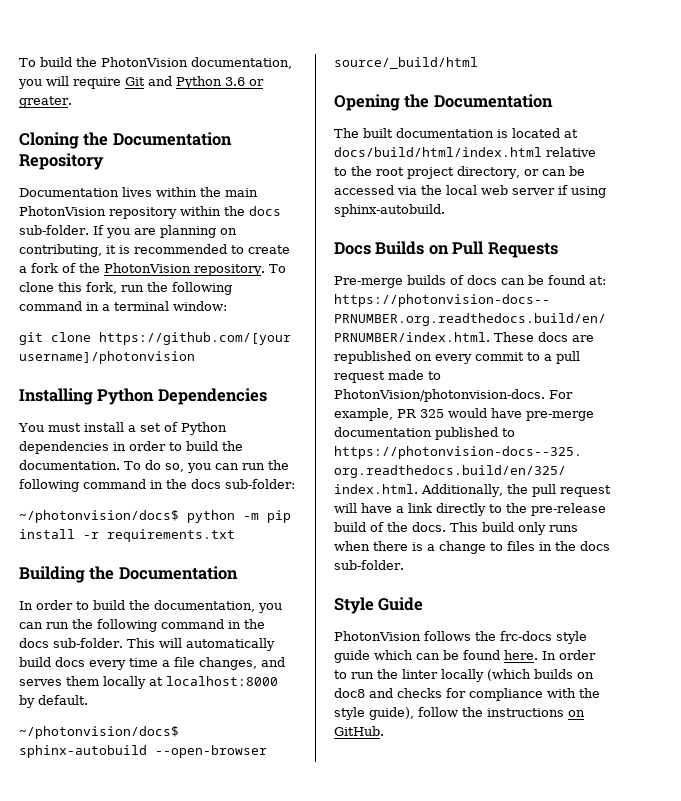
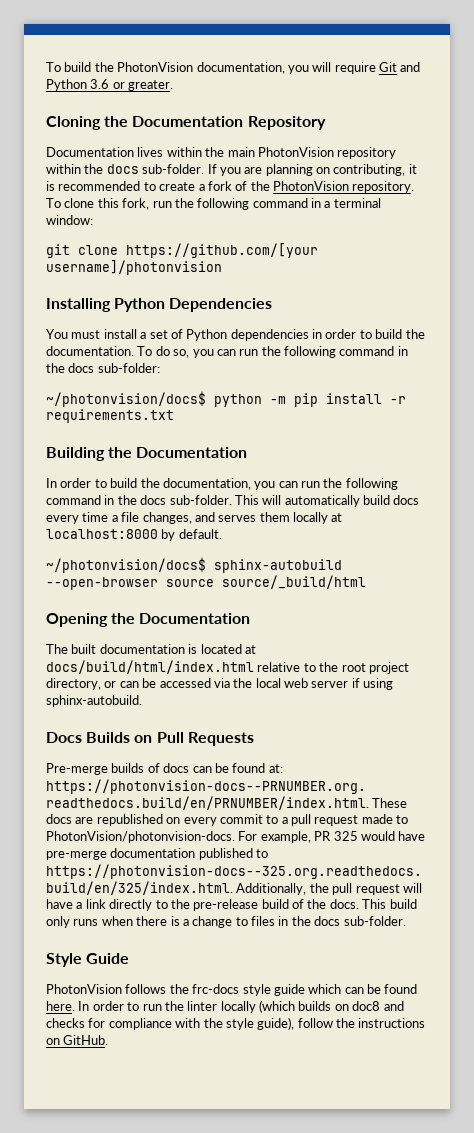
(267, 751) none -> [166,579,214,587] source

